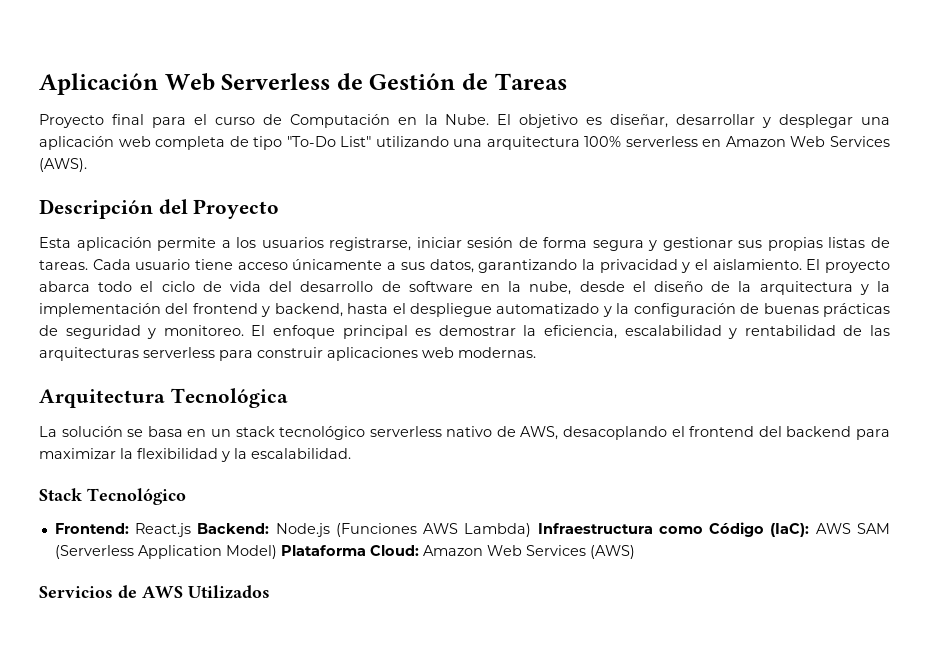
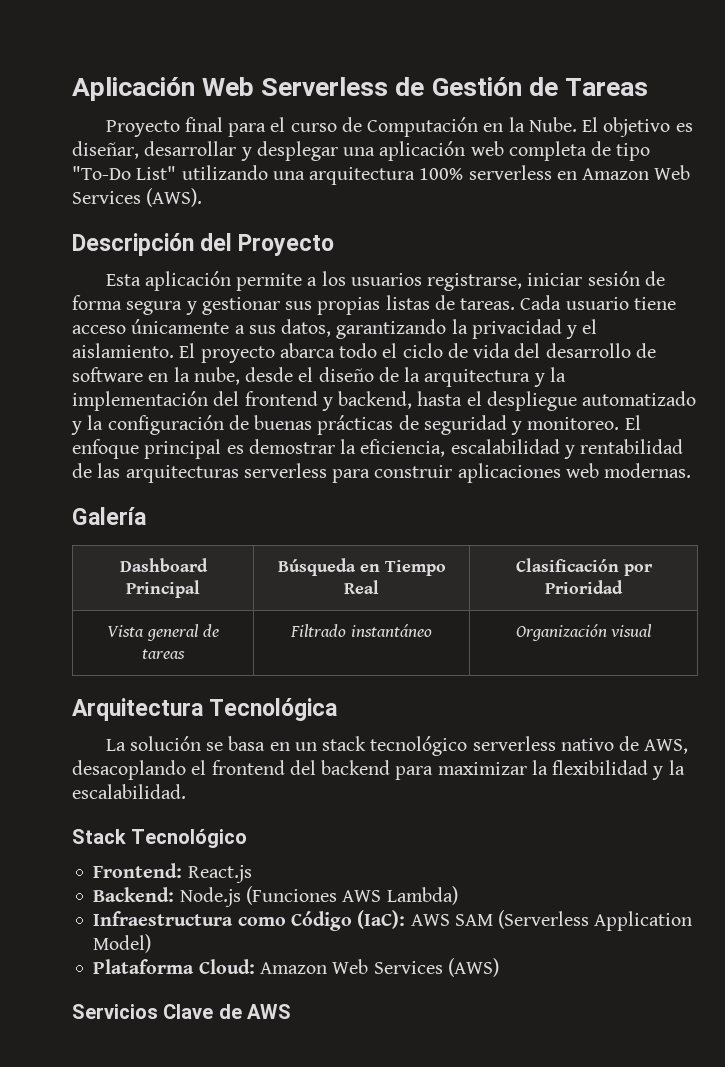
(536, 352) none -> [72,507,146,525] [119,558,208,572] [126,580,200,598] [277,558,446,576] [344,580,379,594] [515,558,653,576] [545,580,623,594] [107,624,219,641] [142,649,185,659] [290,624,432,637] [515,624,653,641] // Galería // Dashboard Principal | Búsqueda en Tiempo Real | Clasificación por Prioridad // Vista general de tareas | Filtrado instantáneo | Organización visual
(192, 530) none -> (252, 874) //
(532, 530) none -> (458, 895) //
(277, 552) none -> (152, 943) //
(113, 592) none -> [163,1004,214,1019] Clave
[188,585,270,599] Utilizados -> (292, 1011) none

